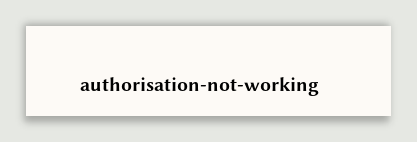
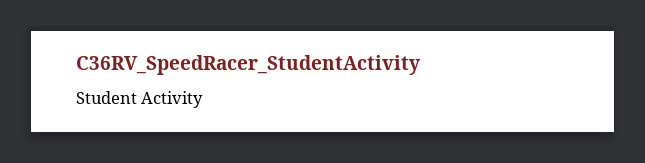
[80,77,319,96] authorisation-not-working -> [76,55,420,75] [76,91,204,108] C36RV_SpeedRacer_StudentActivity // Student Activity

